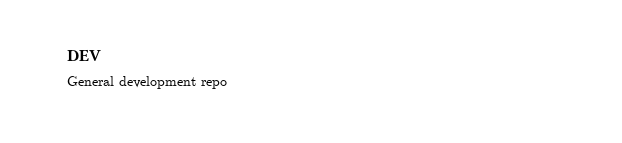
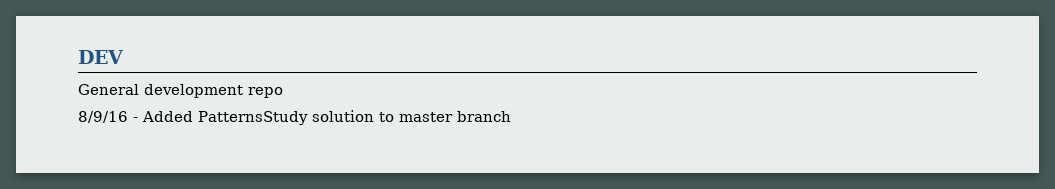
(227, 84) none -> [78,110,511,125] // 8/9/16 - Added PatternsStudy solution to master branch

